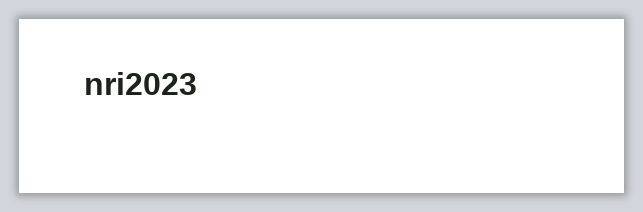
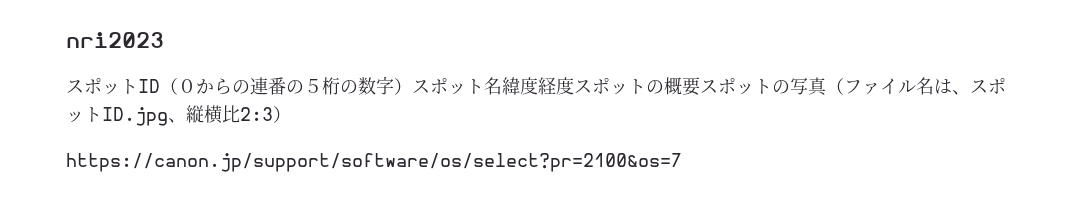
(197, 83) none -> [66,76,1006,96] [66,105,291,126] [66,153,682,172] // スポットID（０からの連番の５桁の数字）スポット名緯度経度スポットの概要スポットの写真（ファイル名は、スポットID.jpg、縦横比2:3） // https://canon.jp/support/software/os/select?pr=2100&os=7

